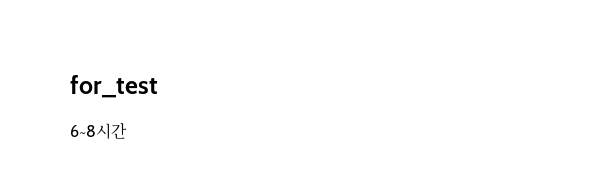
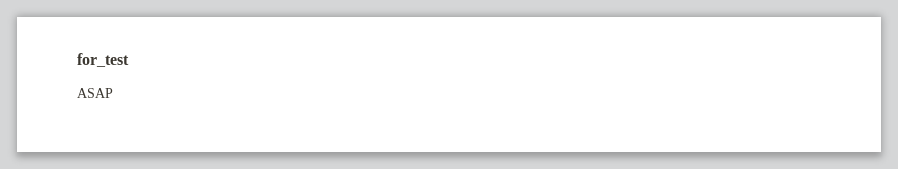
[70,122,127,139] 6~8시간 -> [77,88,113,98] ASAP

